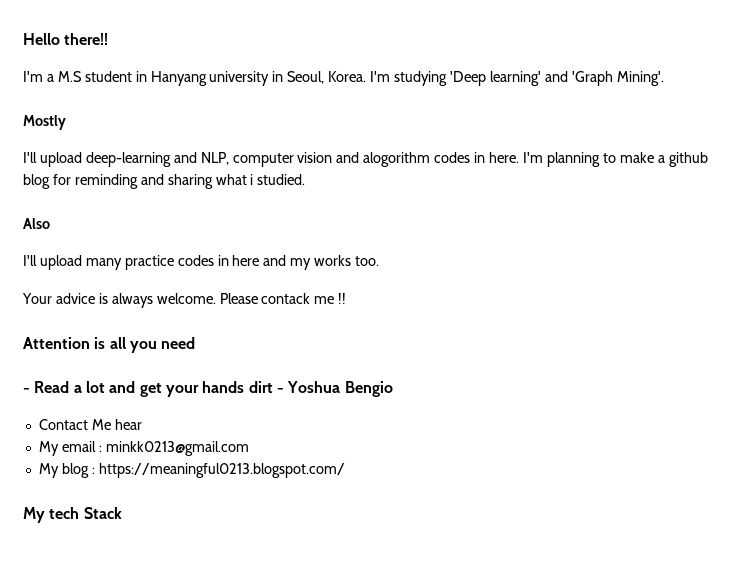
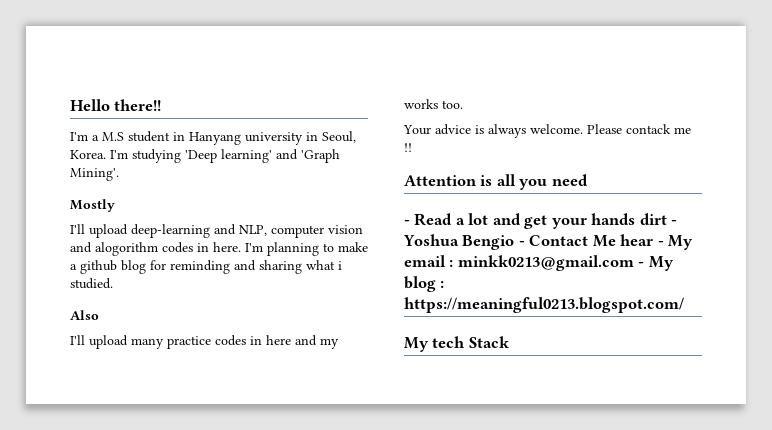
(393, 389) // -> [518,241,525,246] -
(142, 424) // -> [657,241,664,246] -
(249, 448) // -> [638,262,645,267] -

